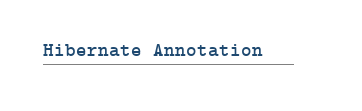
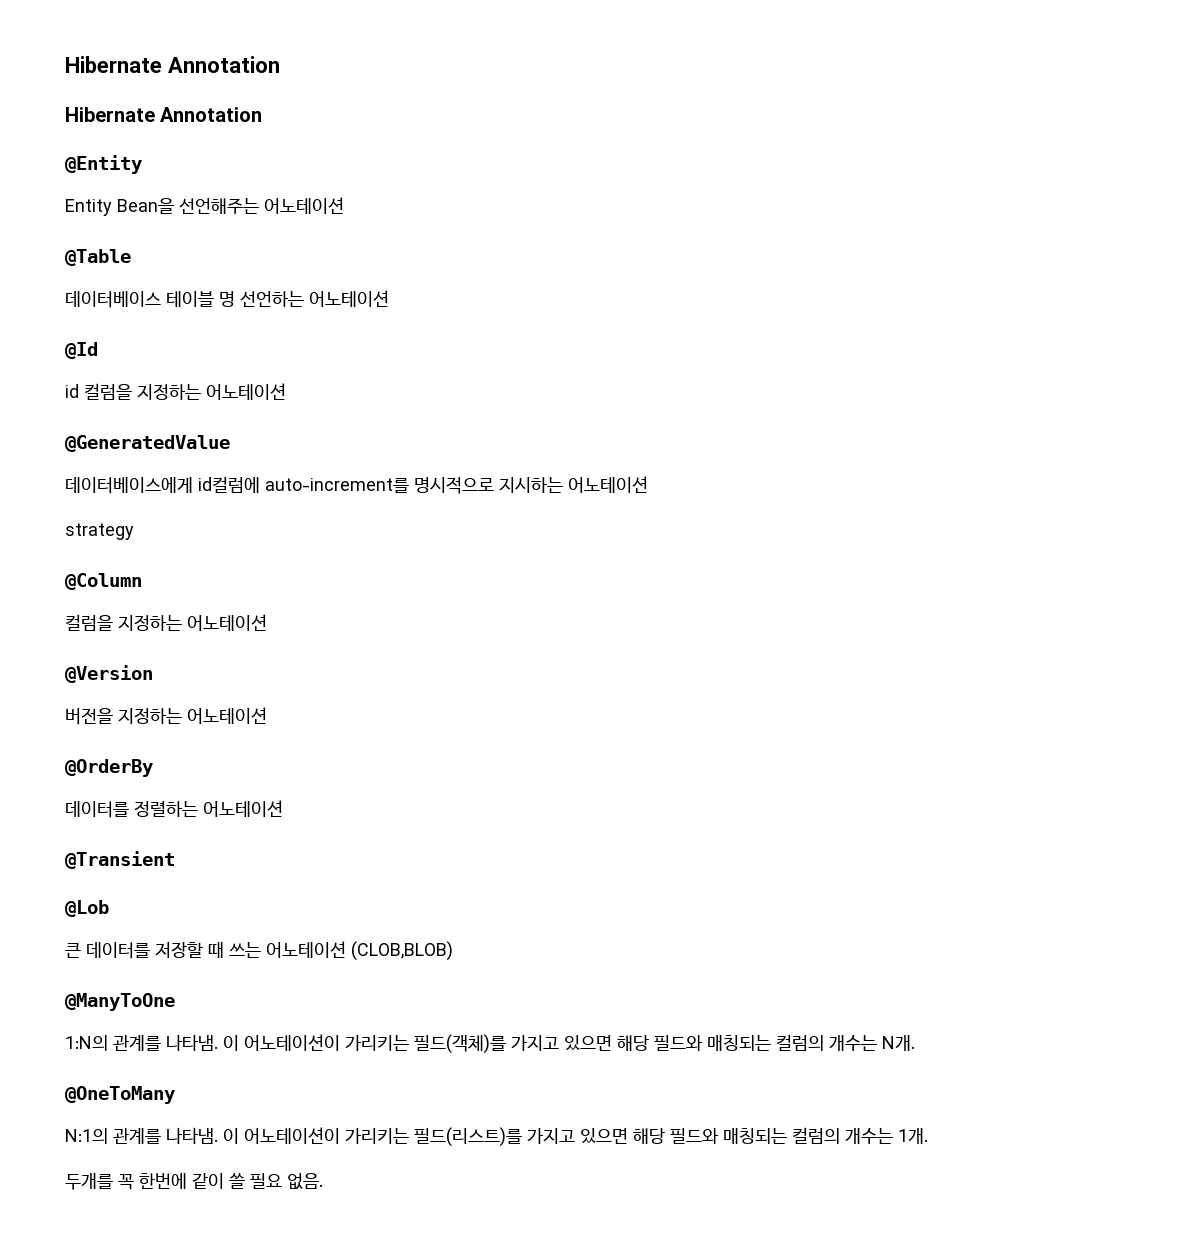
[43,44,263,57] Hibernate Annotation -> [65,56,280,73] [65,107,263,122] [65,155,142,174] [65,197,344,216] [65,249,131,266] [65,290,389,308] [65,342,98,359] [65,383,286,400] [65,435,230,452] [65,476,648,494] [65,523,134,540] [65,573,142,590] [65,614,267,631] [65,665,153,683] [65,707,267,725] [65,759,153,777] [65,800,283,818] [65,851,175,869] [65,900,109,917] [65,941,453,961] [65,993,175,1011] [65,1034,915,1054] [65,1086,175,1104] [65,1127,928,1147] [65,1173,323,1190] Hibernate Annotation // Hibernate Annotation // @Entity // Entity Bean을 선언해주는 어노테이션 // @Table // 데이터베이스 테이블 명 선언하는 어노테이션 // @Id // id 컬럼을 지정하는 어노테이션 // @GeneratedValue // 데이터베이스에게 id컬럼에 auto-increment를 명시적으로 지시하는 어노테이션 // strategy // @Column // 컬럼을 지정하는 어노테이션 // @Version // 버전을 지정하는 어노테이션 // @OrderBy // 데이터를 정렬하는 어노테이션 // @Transient // @Lob // 큰 데이터를 저장할 때 쓰는 어노테이션 (CLOB,BLOB) // @ManyToOne // 1:N의 관계를 나타냄. 이 어노테이션이 가리키는 필드(객체)를 가지고 있으면 해당 필드와 매칭되는 컬럼의 개수는 N개. // @OneToMany // N:1의 관계를 나타냄. 이 어노테이션이 가리키는 필드(리스트)를 가지고 있으면 해당 필드와 매칭되는 컬럼의 개수는 1개. // 두개를 꼭 한번에 같이 쓸 필요 없음.

